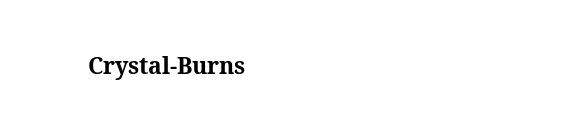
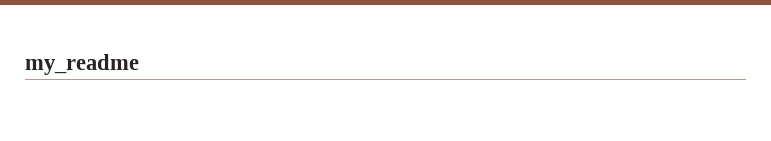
[88,56,245,80] Crystal-Burns -> [25,54,139,75] my_readme

